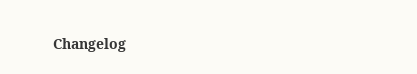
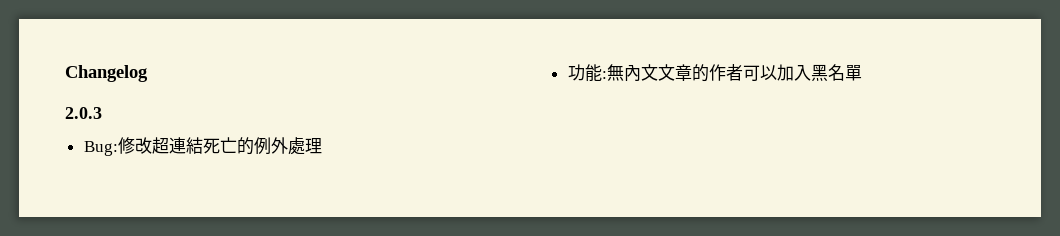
(126, 45) none -> [65,107,102,119] [83,137,322,156] [567,64,862,82] // 2.0.3 // Bug:修改超連結死亡的例外處理 // 功能:無內文文章的作者可以加入黑名單

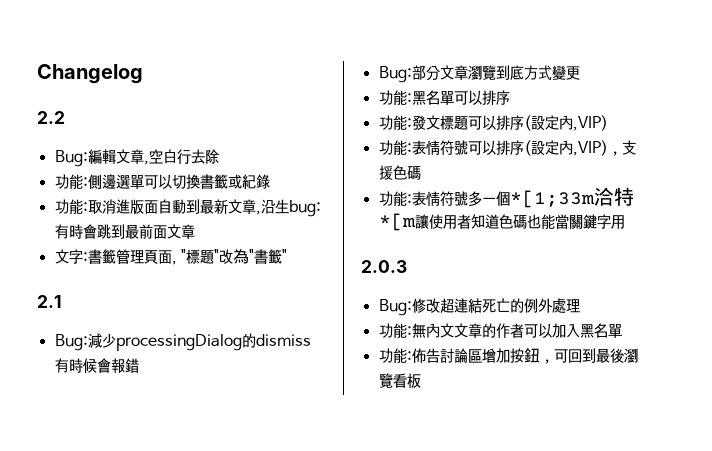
(148, 73) none -> [37,111,65,124] [54,149,219,167] [54,174,270,190] [54,199,321,217] [54,224,195,239] [54,249,287,265] [37,295,62,308] [54,333,311,351] [54,358,139,374] [378,65,580,83] [378,90,510,105] [378,115,608,131] [378,140,636,156] [378,165,421,180] [378,187,634,208] [378,213,625,231] // 2.2 // Bug:編輯文章,空白行去除 // 功能:側邊選單可以切換書籤或紀錄 // 功能:取消進版面自動到最新文章,沿生bug:有時會跳到最前面文章 // 文字:書籤管理頁面, "標題"改為"書籤" // 2.1 // Bug:減少processingDialog的dismiss有時候會報錯 // Bug:部分文章瀏覽到底方式變更 // 功能:黑名單可以排序 // 功能:發文標題可以排序(設定內,VIP) // 功能:表情符號可以排序(設定內,VIP)，支援色碼 // 功能:表情符號多一個*[1;33m洽特*[m讓使用者知道色碼也能當關鍵字用
(862, 73) none -> [378,348,638,364] [378,373,421,388] // 功能:佈告討論區增加按鈕，可回到最後瀏覽看板

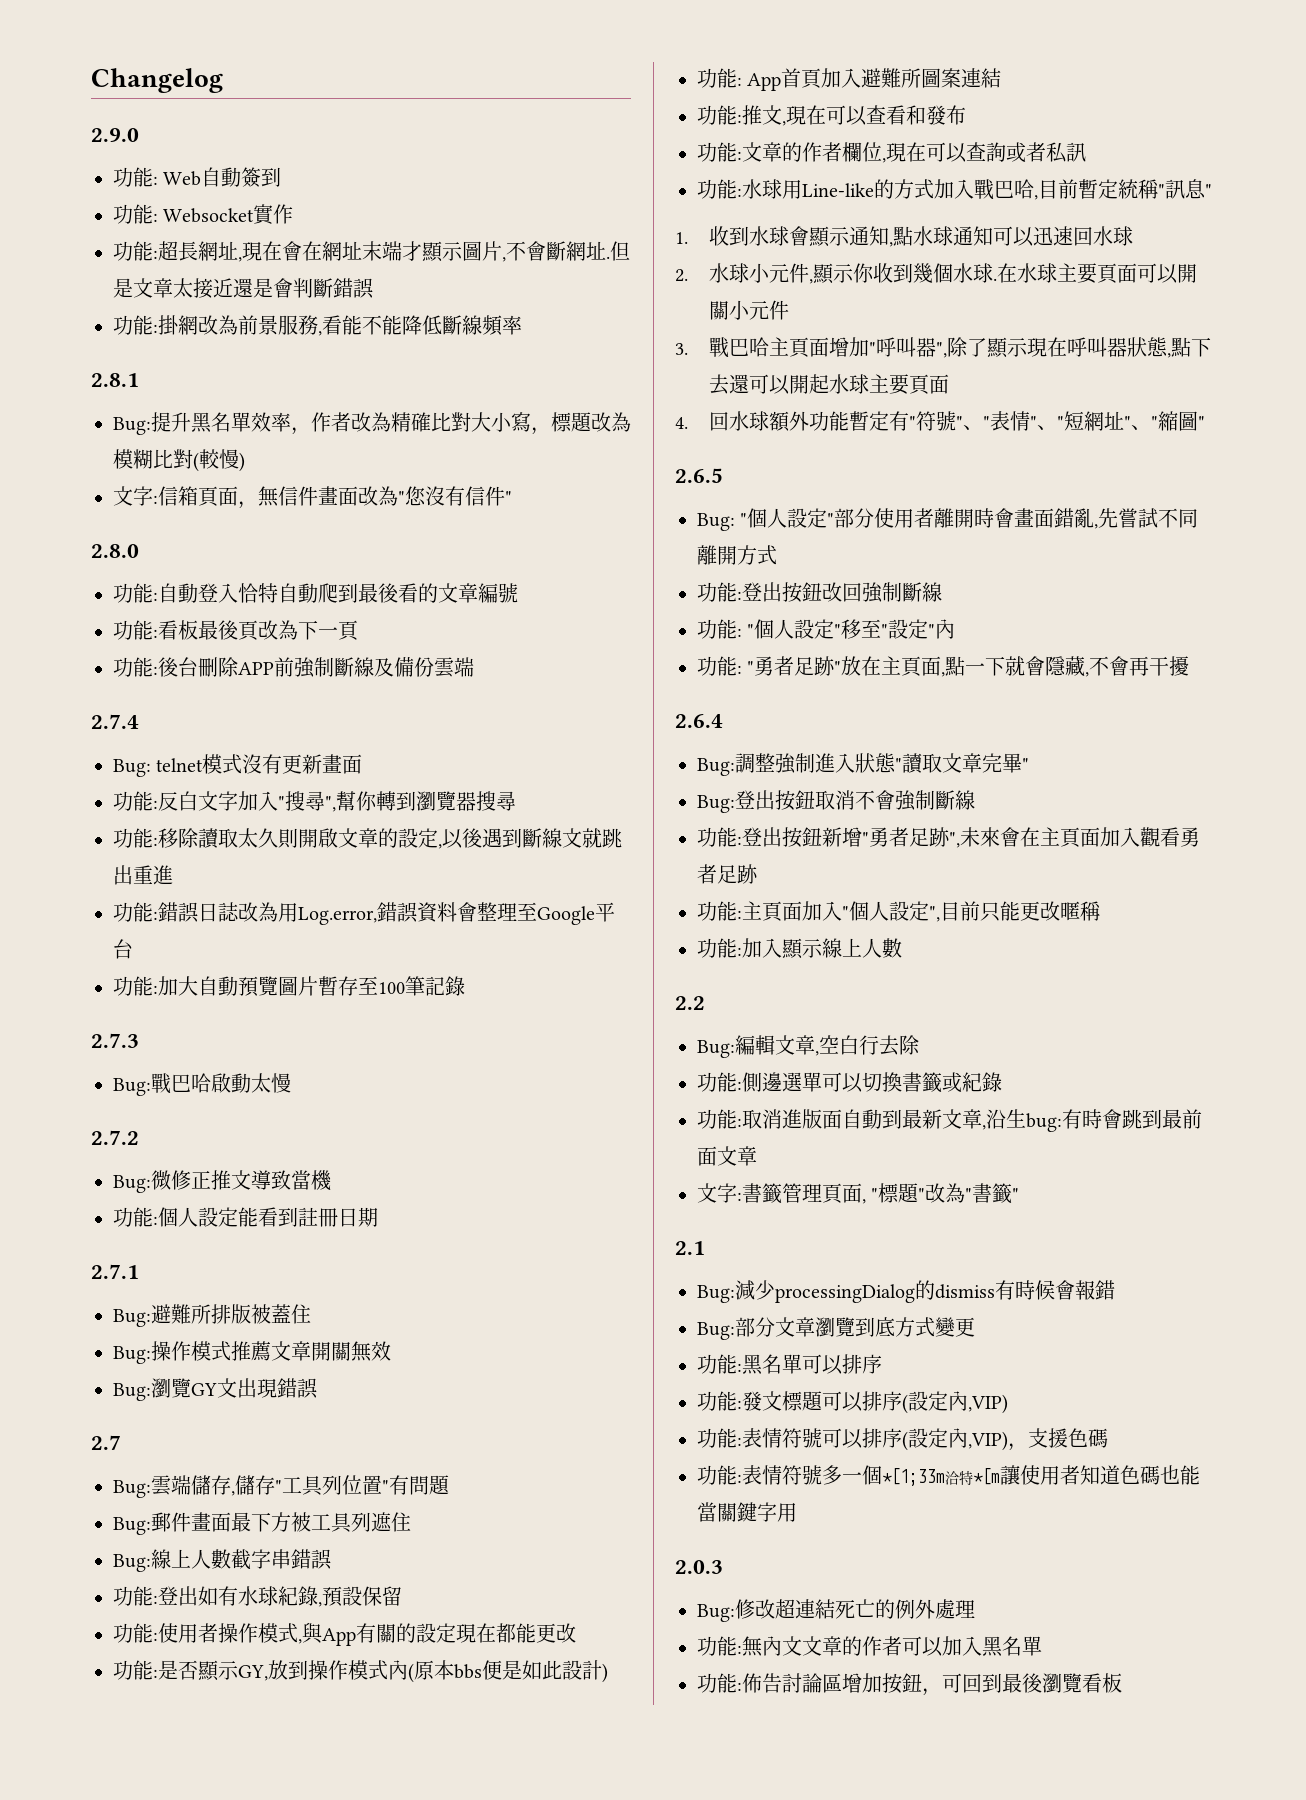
(143, 74) none -> [91,128,139,142] [113,167,282,188] [113,204,294,225] [113,241,630,262] [113,278,374,299] [113,315,522,336] [91,373,139,387] [113,412,631,435] [113,449,245,472] [113,486,512,509] [91,544,139,558] [113,583,518,603] [113,620,359,641] [113,657,474,678] [91,714,139,729] [113,754,363,777] [113,791,516,812] [113,828,622,849] [113,865,173,885] [113,902,615,925] [113,939,133,959] [113,976,465,997] [91,1033,139,1048] [113,1073,291,1096] [91,1130,139,1145] [113,1170,332,1193] [113,1207,378,1227] [91,1264,139,1279] [113,1304,311,1327] [113,1341,391,1364] [113,1378,318,1401] [91,1435,121,1450] [113,1475,450,1498] [113,1512,411,1535] [113,1549,332,1572] [113,1586,402,1607] [113,1622,576,1646] [113,1660,608,1683] [697,68,1002,91] [697,105,966,126] [697,142,1086,163] [697,179,1212,200] [675,226,1134,247] [675,263,1198,284] [709,300,790,320] [675,337,1212,358] [709,374,950,395] [675,411,1206,432] [675,468,723,483] [697,508,1199,531] [697,545,777,565] [697,582,942,603] [697,619,956,639] [697,656,1190,677] [675,714,723,728] [697,753,1029,776] [697,790,975,813] [697,827,1200,848] [697,864,758,884] [697,901,1101,922] [697,938,902,959] // 2.9.0 // 功能: Web自動簽到 // 功能: Websocket實作 // 功能:超長網址,現在會在網址末端才顯示圖片,不會斷網址.但是文章太接近還是會判斷錯誤 // 功能:掛網改為前景服務,看能不能降低斷線頻率 // 2.8.1 // Bug:提升黑名單效率，作者改為精確比對大小寫，標題改為模糊比對(較慢) // 文字:信箱頁面，無信件畫面改為"您沒有信件" // 2.8.0 // 功能:自動登入恰特自動爬到最後看的文章編號 // 功能:看板最後頁改為下一頁 // 功能:後台刪除APP前強制斷線及備份雲端 // 2.7.4 // Bug: telnet模式沒有更新畫面 // 功能:反白文字加入"搜尋",幫你轉到瀏覽器搜尋 // 功能:移除讀取太久則開啟文章的設定,以後遇到斷線文就跳出重進 // 功能:錯誤日誌改為用Log.error,錯誤資料會整理至Google平台 // 功能:加大自動預覽圖片暫存至100筆記錄 // 2.7.3 // Bug:戰巴哈啟動太慢 // 2.7.2 // Bug:微修正推文導致當機 // 功能:個人設定能看到註冊日期 // 2.7.1 // Bug:避難所排版被蓋住 // Bug:操作模式推薦文章開關無效 // Bug:瀏覽GY文出現錯誤 // 2.7 // Bug:雲端儲存,儲存"工具列位置"有問題 // Bug:郵件畫面最下方被工具列遮住 // Bug:線上人數截字串錯誤 // 功能:登出如有水球紀錄,預設保留 // 功能:使用者操作模式,與App有關的設定現在都能更改 // 功能:是否顯示GY,放到操作模式內(原本bbs便是如此設計) // 功能: App首頁加入避難所圖案連結 // 功能:推文,現在可以查看和發布 // 功能:文章的作者欄位,現在可以查詢或者私訊 // 功能:水球用Line-like的方式加入戰巴哈,目前暫定統稱"訊息" // 1.收到水球會顯示通知,點水球通知可以迅速回水球 // 2.水球小元件,顯示你收到幾個水球.在水球主要頁面可以開關小元件 // 3.戰巴哈主頁面增加"呼叫器",除了顯示現在呼叫器狀態,點下去還可以開起水球主要頁面 // 4.回水球額外功能暫定有"符號"、"表情"、"短網址"、"縮圖" // 2.6.5 // Bug: "個人設定"部分使用者離開時會畫面錯亂,先嘗試不同離開方式 // 功能:登出按鈕改回強制斷線 // 功能: "個人設定"移至"設定"內 // 功能: "勇者足跡"放在主頁面,點一下就會隱藏,不會再干擾 // 2.6.4 // Bug:調整強制進入狀態"讀取文章完畢" // Bug:登出按鈕取消不會強制斷線 // 功能:登出按鈕新增"勇者足跡",未來會在主頁面加入觀看勇者足跡 // 功能:主頁面加入"個人設定",目前只能更改暱稱 // 功能:加入顯示線上人數

